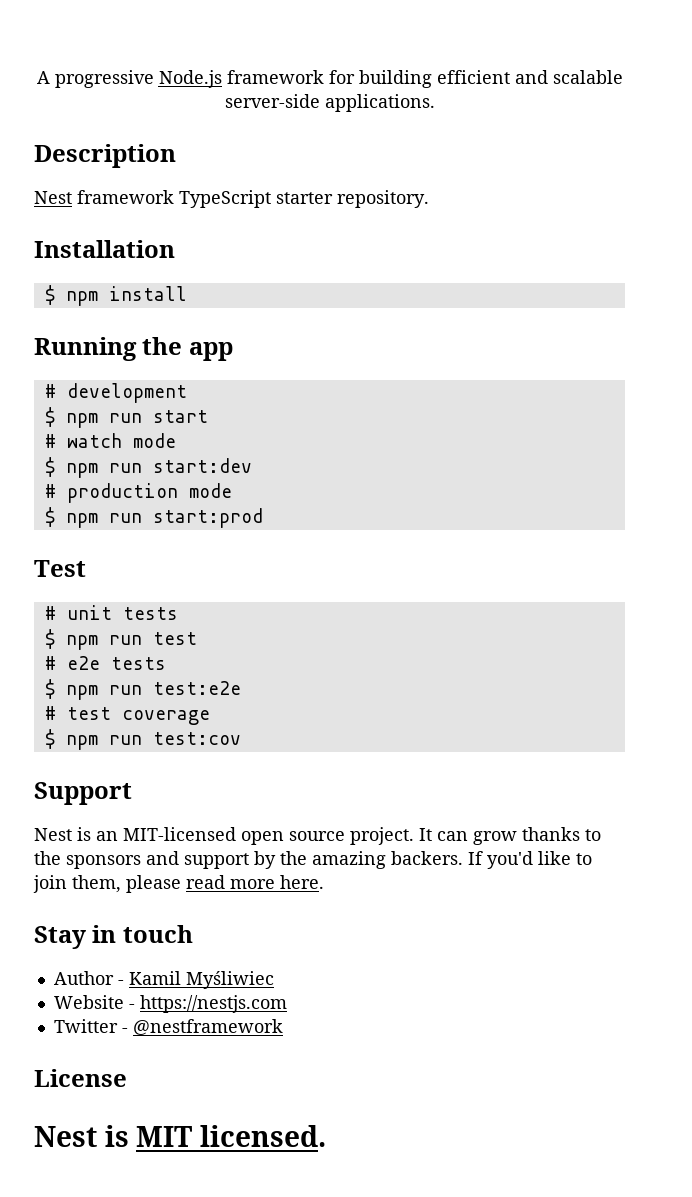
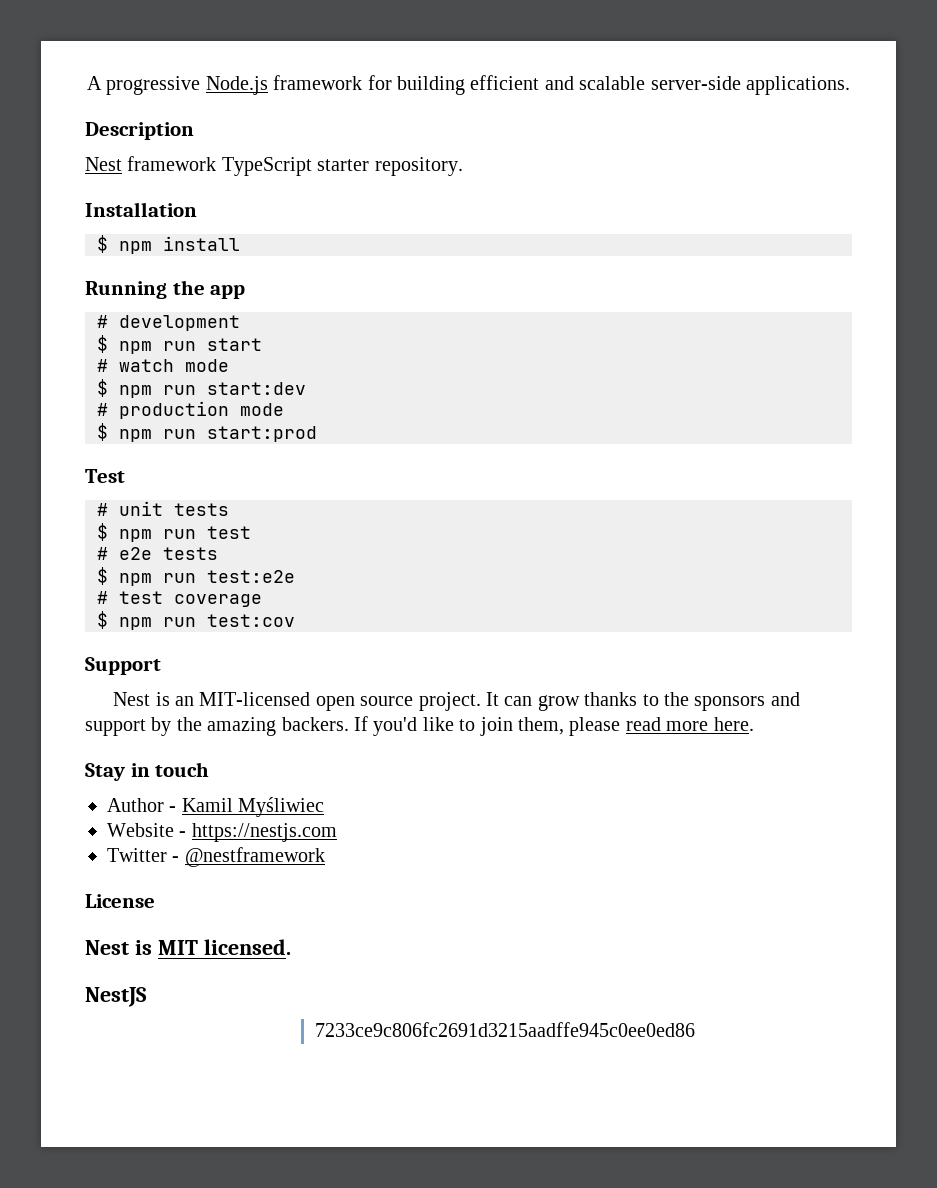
(326, 1136) none -> [85,987,147,1007] [315,1022,696,1037] // NestJS // 7233ce9c806fc2691d3215aadffe945c0ee0ed86

